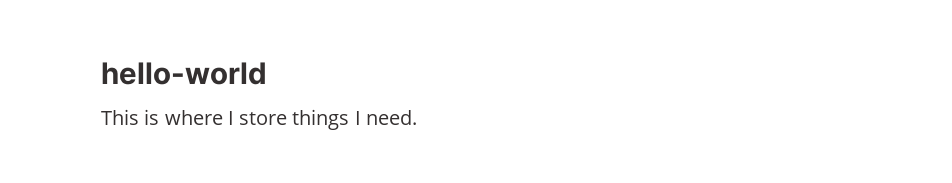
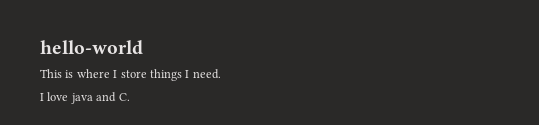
(417, 117) none -> [40,92,130,104] // I love java and C.

